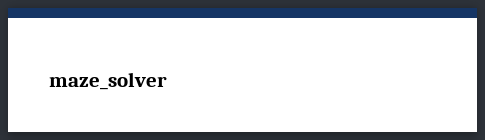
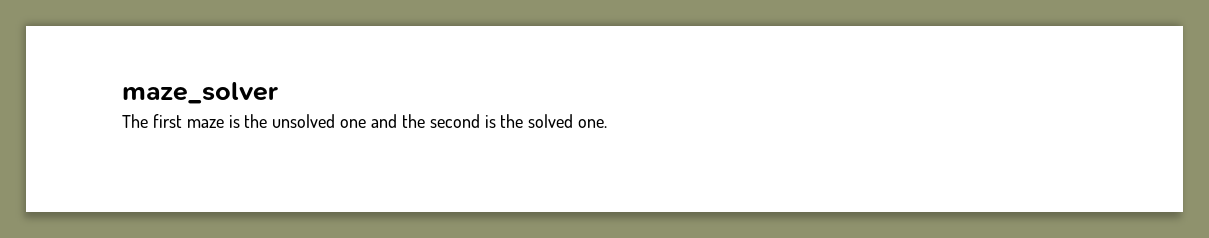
(167, 81) none -> [122,114,608,128] // The first maze is the unsolved one and the second is the solved one.

